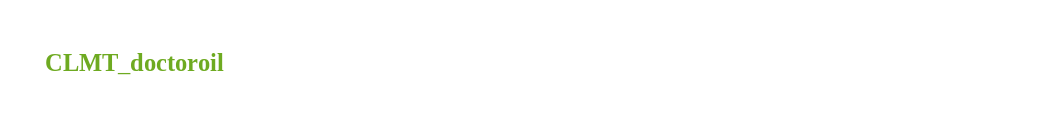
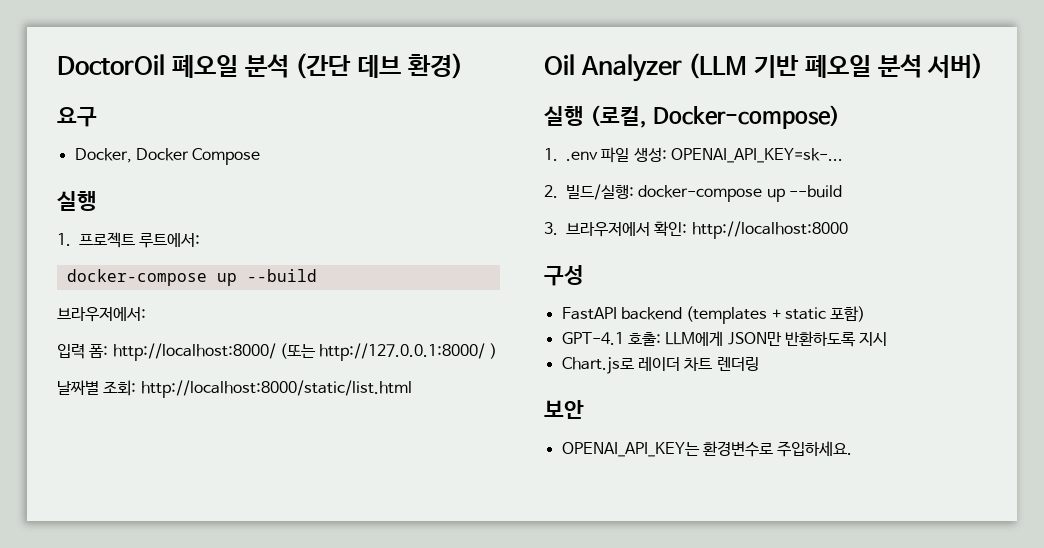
[45,53,224,75] CLMT_doctoroil -> [57,53,463,79] [57,107,97,127] [74,148,261,165] [57,191,97,211] [57,232,201,248] [66,269,317,286] [57,307,146,322] [57,343,497,361] [57,380,412,398] [544,53,984,82] [544,105,840,129] [544,147,843,163] [544,184,842,202] [544,221,848,239] [544,265,584,286] [561,306,866,324] [561,331,888,347] [561,357,759,374] [544,400,584,419] [561,441,853,457] DoctorOil 폐오일 분석 (간단 데브 환경) // 요구 // Docker, Docker Compose // 실행 // 1. 프로젝트 루트에서: // docker-compose up --build // 브라우저에서: // 입력 폼: http://localhost:8000/ (또는 http://127.0.0.1:8000/ ) // 날짜별 조회: http://localhost:8000/static/list.html // Oil Analyzer (LLM 기반 폐오일 분석 서버) // 실행 (로컬, Docker-compose) // 1. .env 파일 생성: OPENAI_API_KEY=sk-... // 2. 빌드/실행: docker-compose up --build // 3. 브라우저에서 확인: http://localhost:8000 // 구성 // FastAPI backend (templates + static 포함) // GPT-4.1 호출: LLM에게 JSON만 반환하도록 지시 // Chart.js로 레이더 차트 렌더링 // 보안 // OPENAI_API_KEY는 환경변수로 주입하세요.

